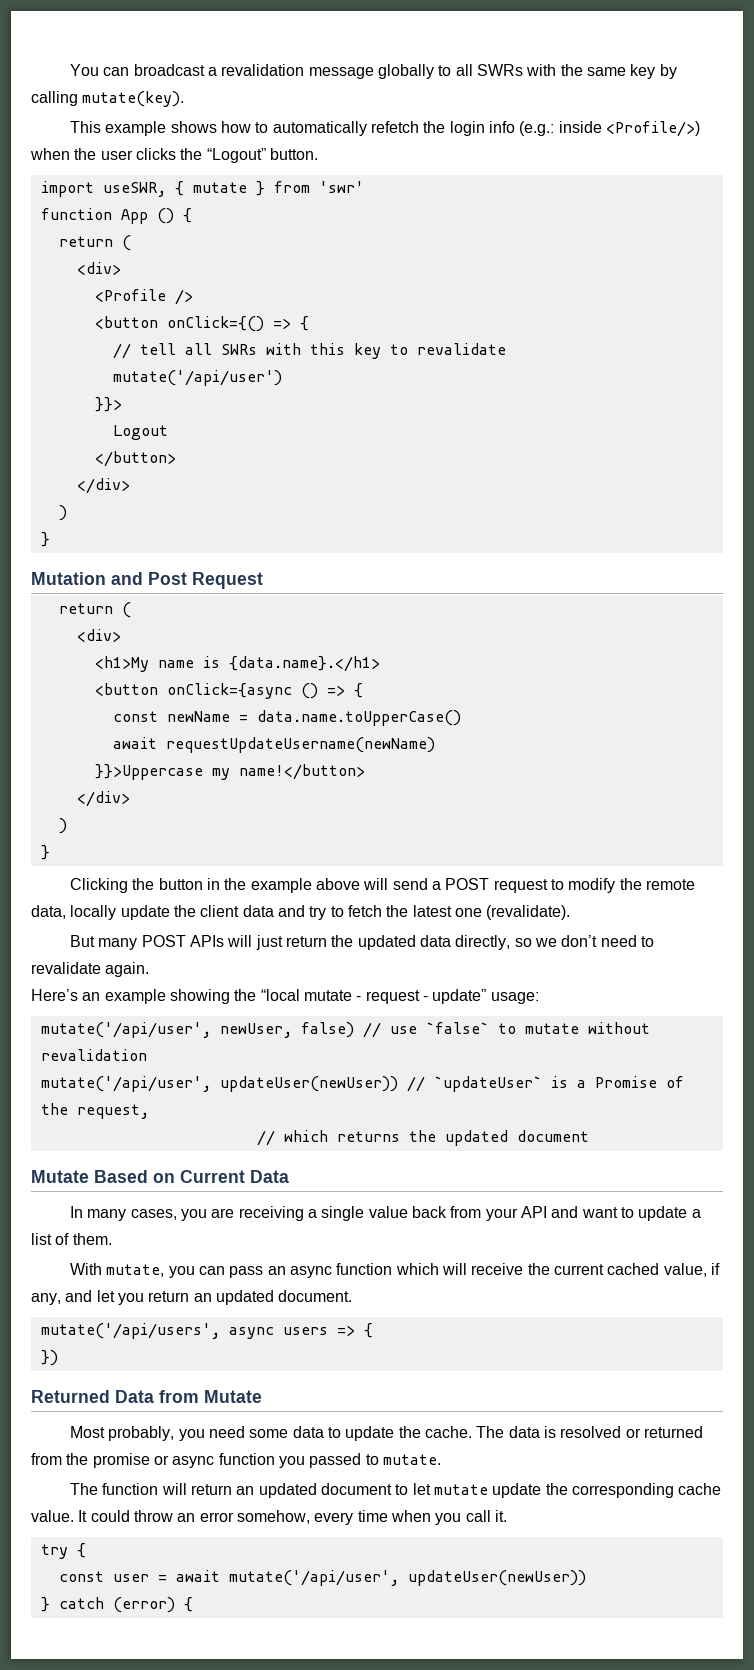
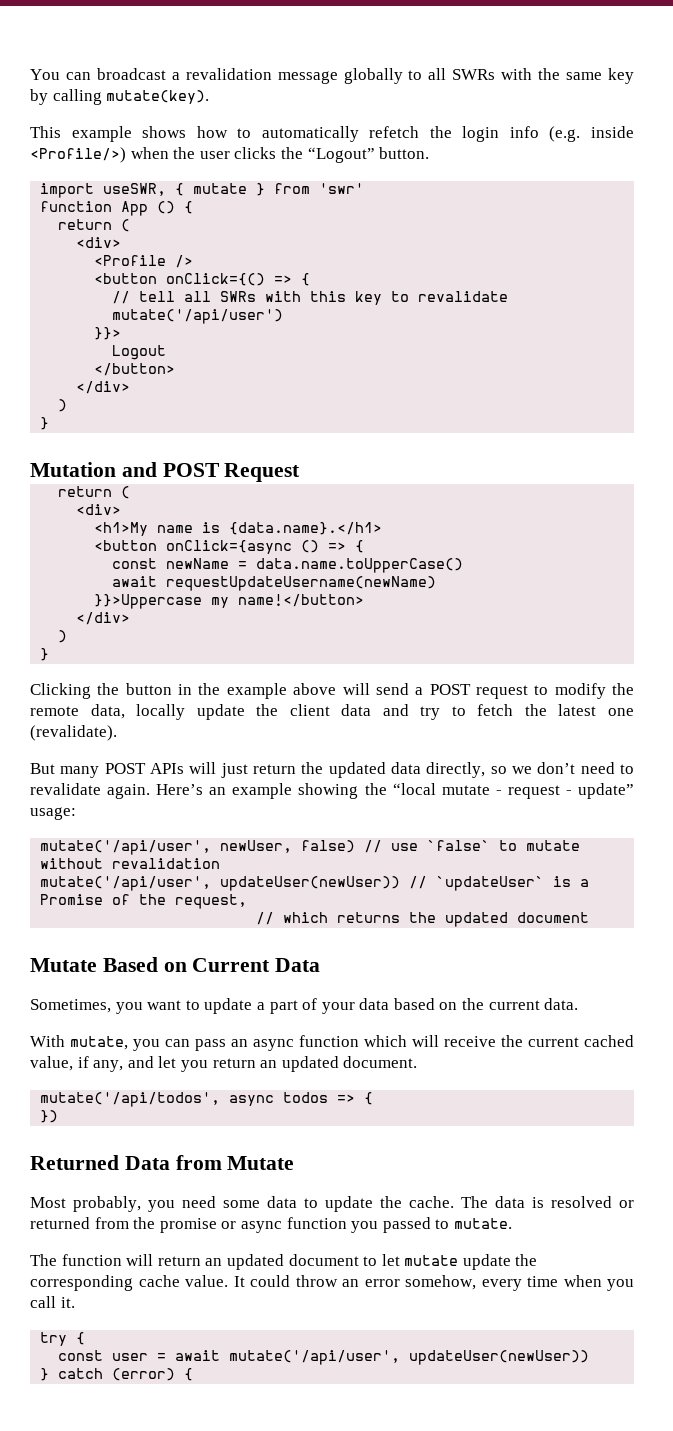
[519,121,555,136] (e.g.: -> [549,126,581,142] (e.g.
[148,572,187,585] Post -> [162,463,220,477] POST
(150, 969) // -> (151, 791) none
[70,1206,701,1221] [31,1233,112,1245] In many cases, you are receiving a single value back from your API and want to update a list of them. -> [30,998,579,1014] Sometimes, you want to update a part of your data based on the current data.
[40,1323,328,1339] mutate('/api/users', async users -> [40,1092,329,1107] mutate('/api/todos', async todos

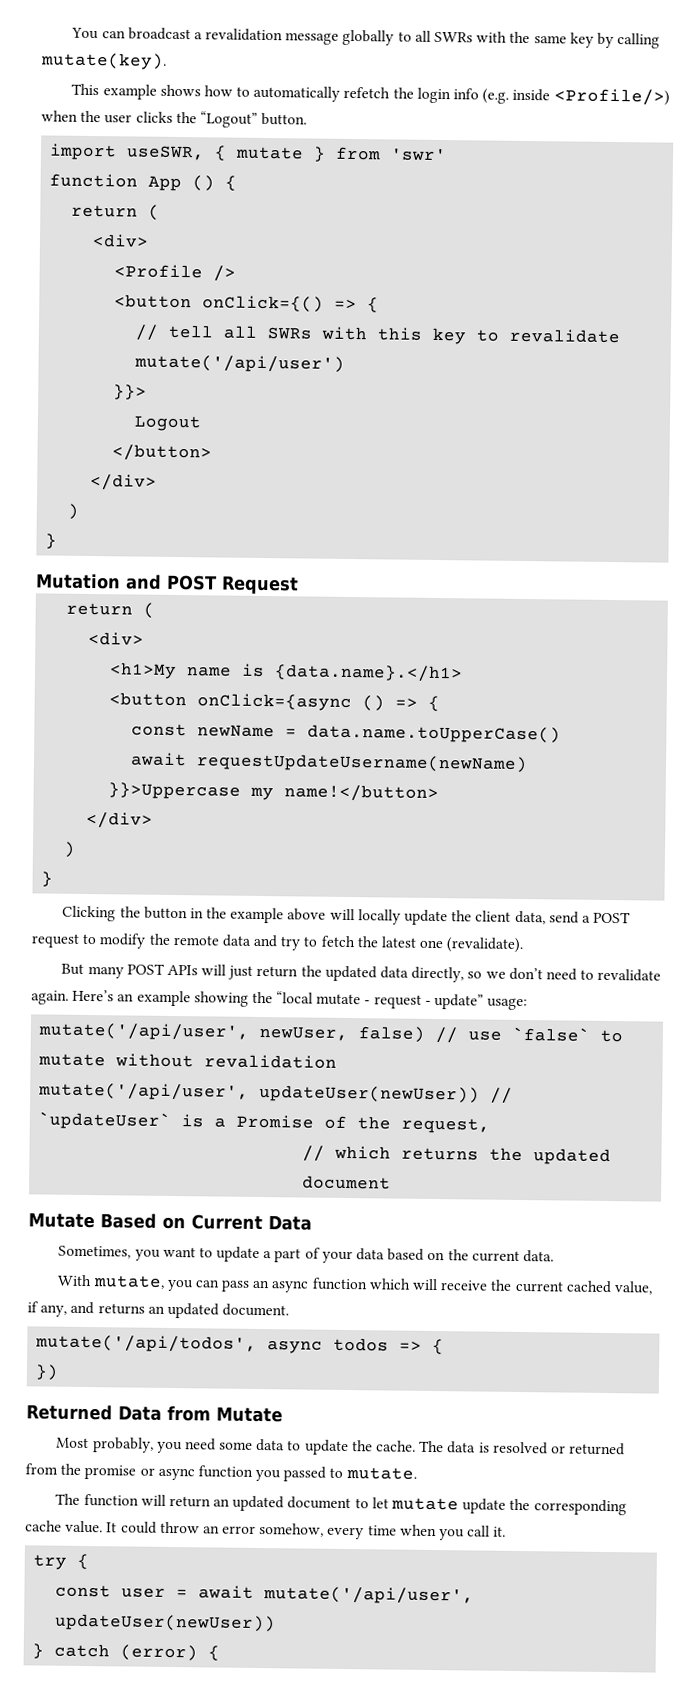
(370, 689) none -> [357,909,546,926] locally update the client data,
[90,704,330,720] data, locally update the client -> (220, 940) none
[158,1056,256,1072] let you return -> [97,1303,145,1315] returns

